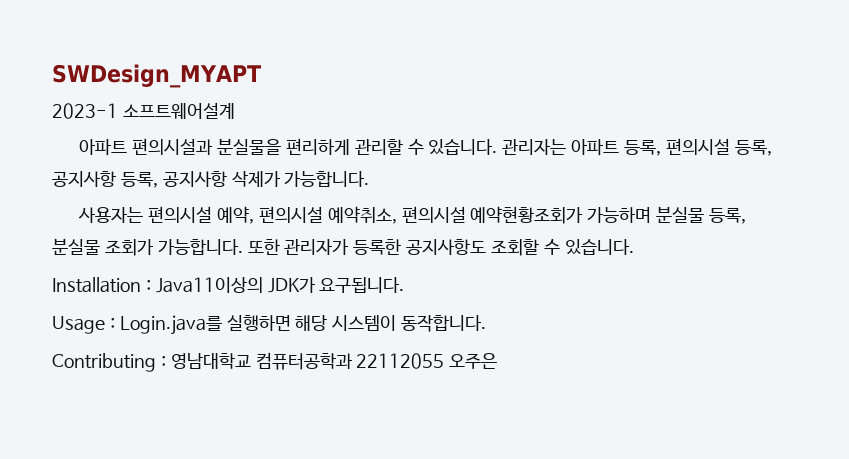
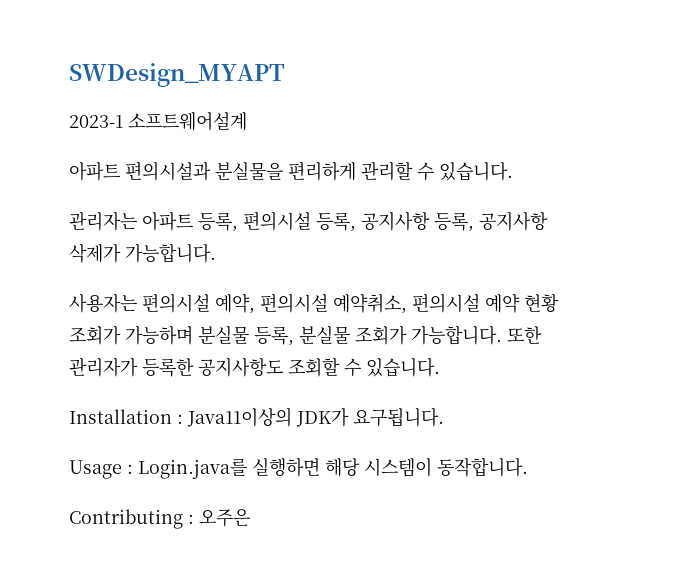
(498, 147) none -> (513, 171) //
[470,206,584,224] 예약현황조회가 -> [485,293,559,313] [69,326,121,345] 예약 현황 조회가
[170,352,445,370] 영남대학교 컴퓨터공학과 22112055 -> (194, 519) none

